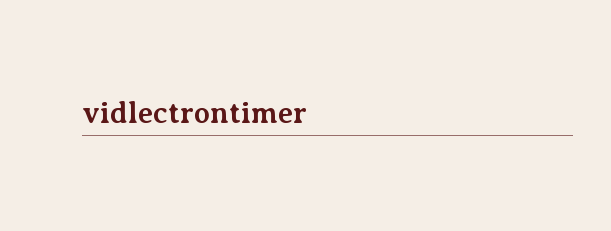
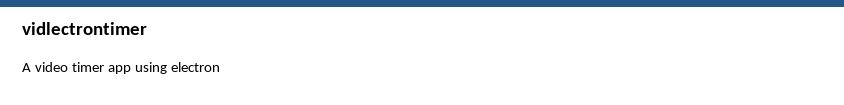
(307, 112) none -> [22,62,220,74] // A video timer app using electron

